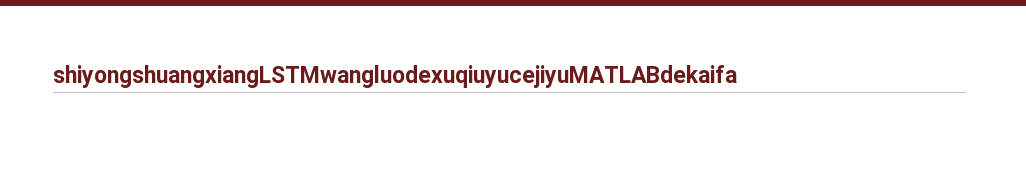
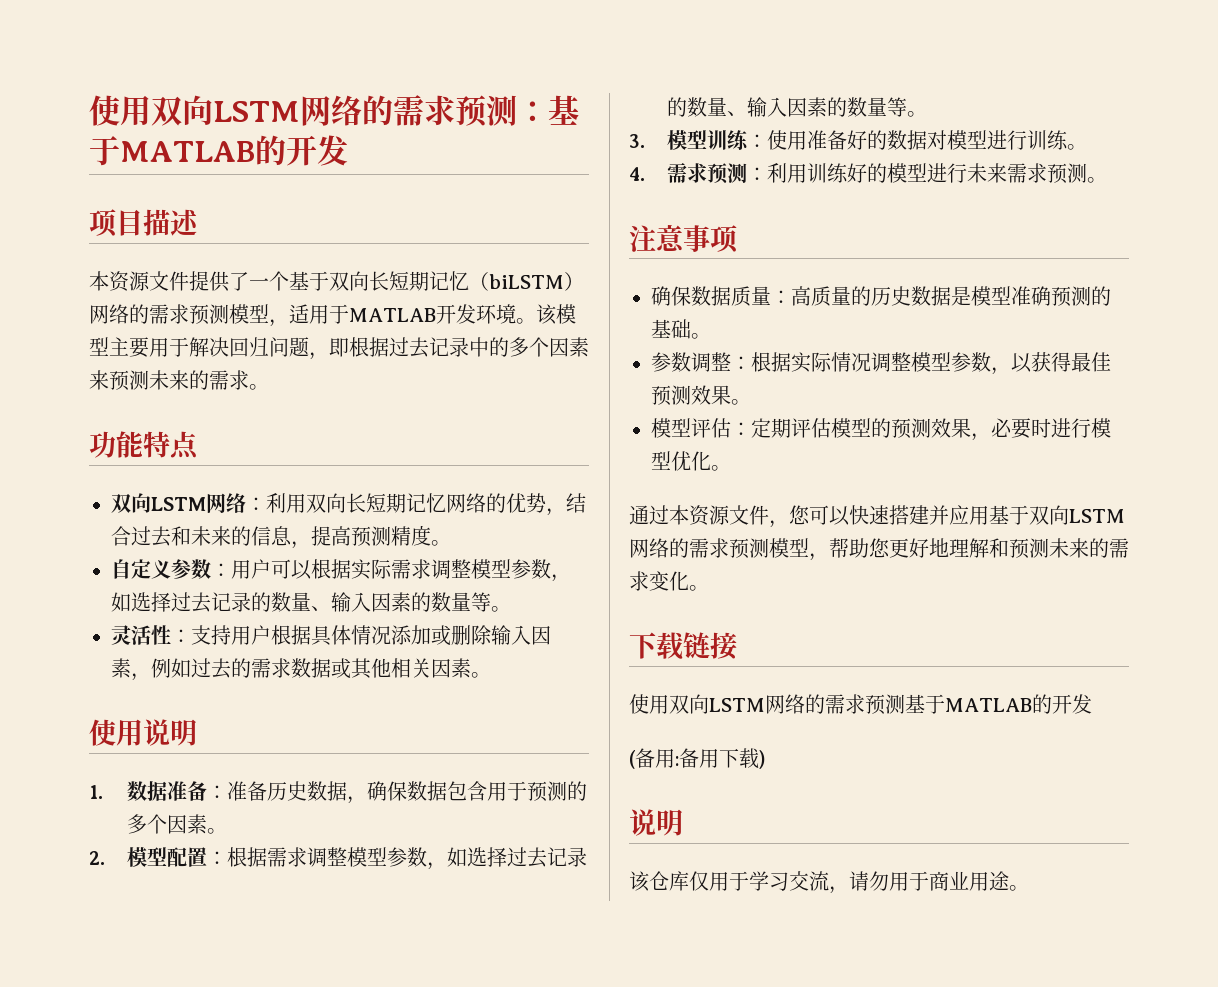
[53,65,737,88] shiyongshuangxiangLSTMwangluodexuqiuyucejiyuMATLABdekaifa -> [89,95,579,127] [89,135,348,166] [89,209,199,237] [89,271,584,292] [89,304,576,327] [89,337,589,360] [89,370,269,391] [89,431,199,460] [111,493,586,516] [111,525,451,549] [111,559,571,582] [111,592,511,613] [111,625,551,646] [111,658,491,681] [89,719,197,746] [89,781,588,804] [127,814,228,834] [89,847,588,870] [667,97,928,117] [629,130,1088,150] [629,162,1108,184] [629,224,739,253] [651,286,1111,307] [651,319,711,339] [651,352,1111,375] [651,385,751,406] [651,418,1111,441] [651,451,731,471] [629,505,1125,528] [629,538,1129,561] [629,571,709,591] [629,632,737,660] [629,694,1092,715] [629,748,765,769] [629,809,683,836] [629,871,1029,894] 使用双向LSTM网络的需求预测：基于MATLAB的开发 // 项目描述 // 本资源文件提供了一个基于双向长短期记忆（biLSTM）网络的需求预测模型，适用于MATLAB开发环境。该模型主要用于解决回归问题，即根据过去记录中的多个因素来预测未来的需求。 // 功能特点 // 双向LSTM网络：利用双向长短期记忆网络的优势，结合过去和未来的信息，提高预测精度。 // 自定义参数：用户可以根据实际需求调整模型参数，如选择过去记录的数量、输入因素的数量等。 // 灵活性：支持用户根据具体情况添加或删除输入因素，例如过去的需求数据或其他相关因素。 // 使用说明 // 1.数据准备：准备历史数据，确保数据包含用于预测的多个因素。 // 2.模型配置：根据需求调整模型参数，如选择过去记录的数量、输入因素的数量等。 // 3.模型训练：使用准备好的数据对模型进行训练。 // 4.需求预测：利用训练好的模型进行未来需求预测。 // 注意事项 // 确保数据质量：高质量的历史数据是模型准确预测的基础。 // 参数调整：根据实际情况调整模型参数，以获得最佳预测效果。 // 模型评估：定期评估模型的预测效果，必要时进行模型优化。 // 通过本资源文件，您可以快速搭建并应用基于双向LSTM网络的需求预测模型，帮助您更好地理解和预测未来的需求变化。 // 下载链接 // 使用双向LSTM网络的需求预测基于MATLAB的开发 // (备用:备用下载) // 说明 // 该仓库仅用于学习交流，请勿用于商业用途。

